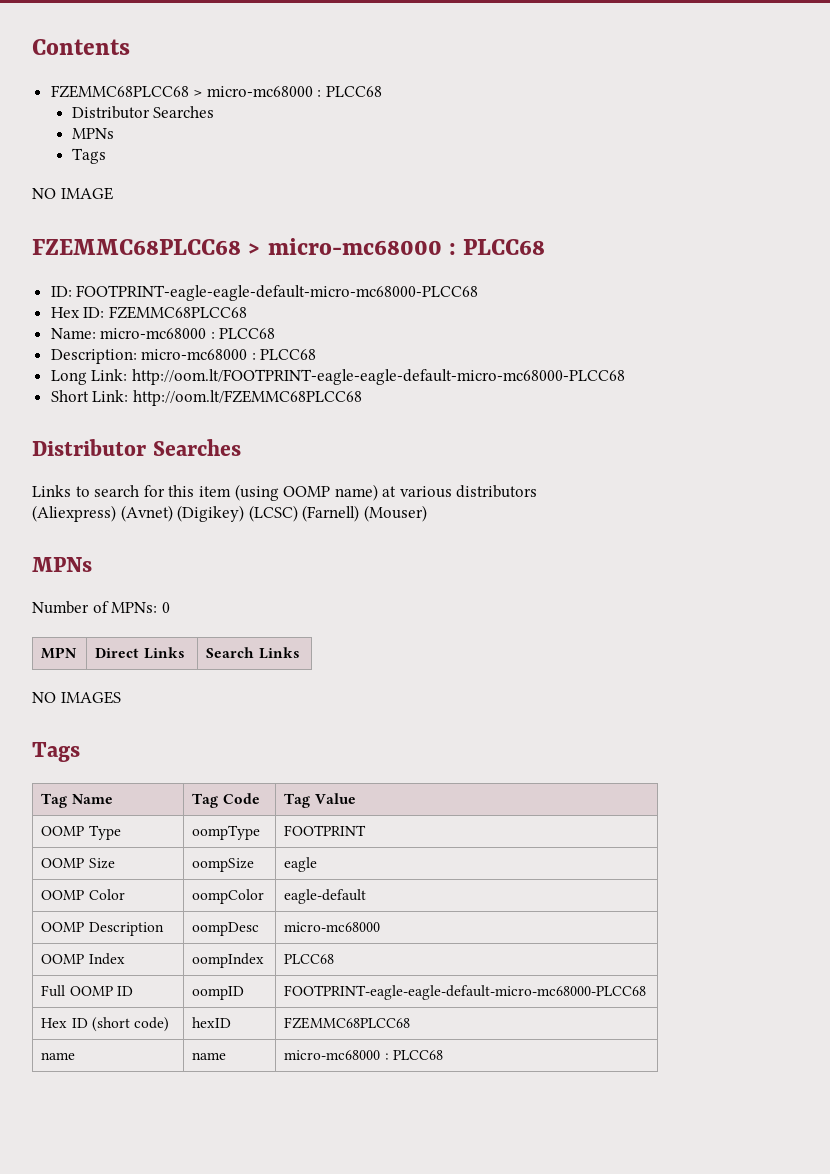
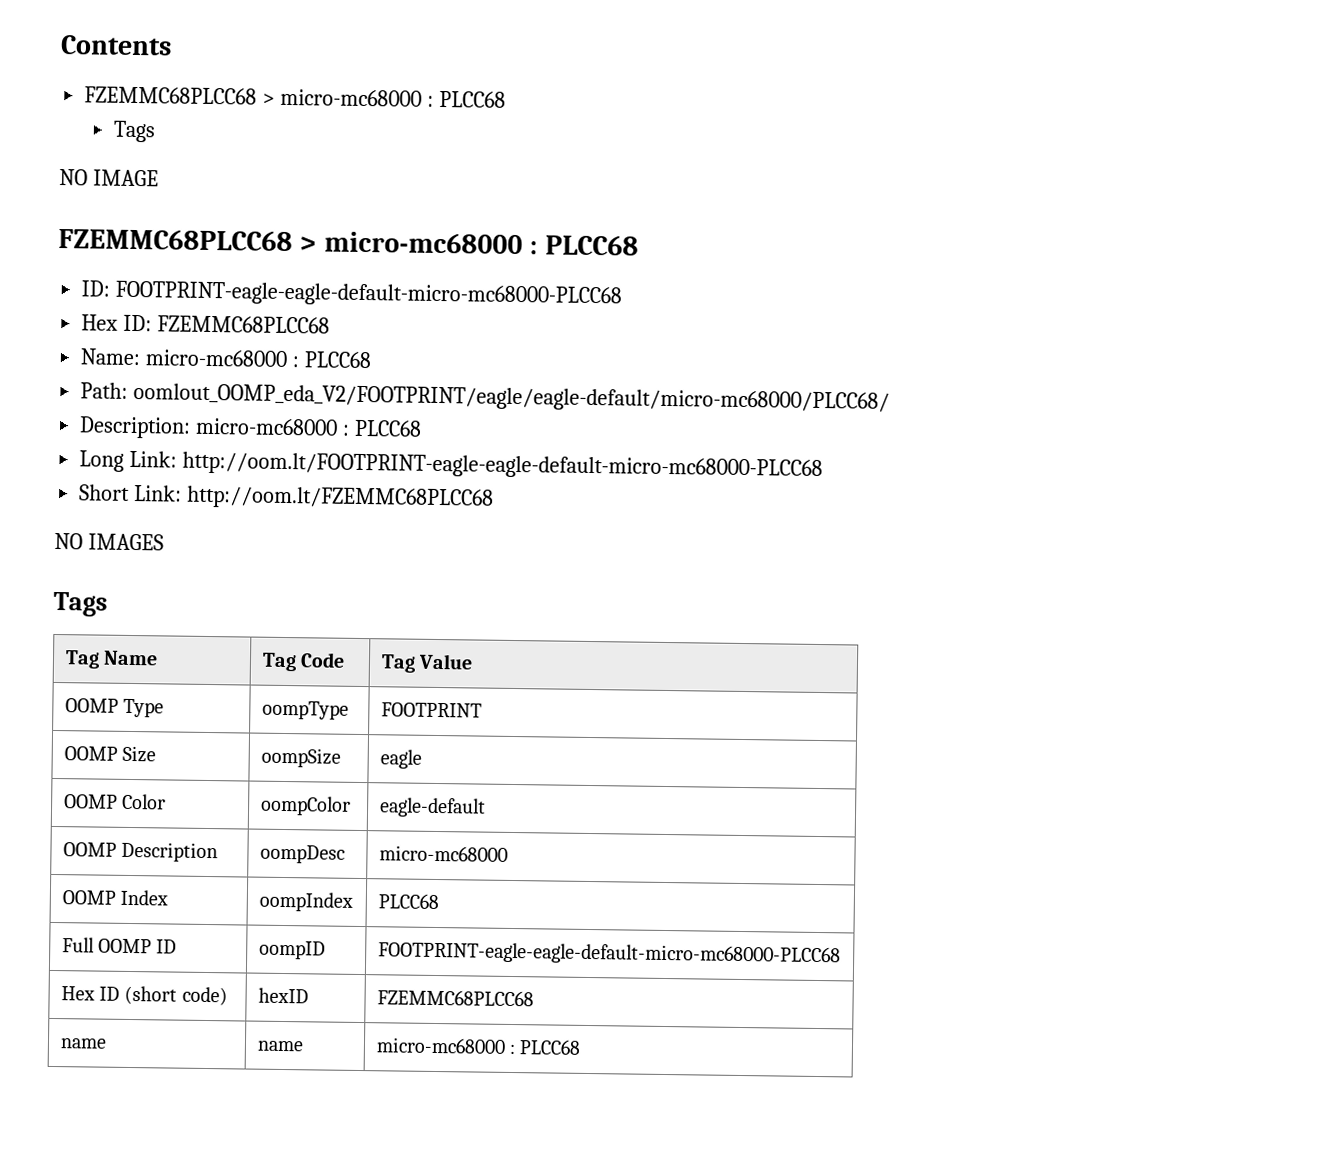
[71,106,215,119] [71,128,114,139] // Distributor Searches // MPNs -> (506, 99) none
(276, 333) none -> [80,382,891,414] // Path: oomlout_OOMP_eda_V2/FOOTPRINT/eagle/eagle-default/micro-mc68000/PLCC68/
[32,439,241,456] [32,484,538,501] [32,505,427,522] [32,557,92,572] [32,601,170,614] [41,647,78,659] [95,647,185,659] [206,647,300,659] // Distributor Searches // Links to search for this item (using OOMP name) at various distributors // (Aliexpress) (Avnet) (Digikey) (LCSC) (Farnell) (Mouser) // MPNs // Number of MPNs: 0 // MPN | Direct Links | Search Links -> (495, 498) none

